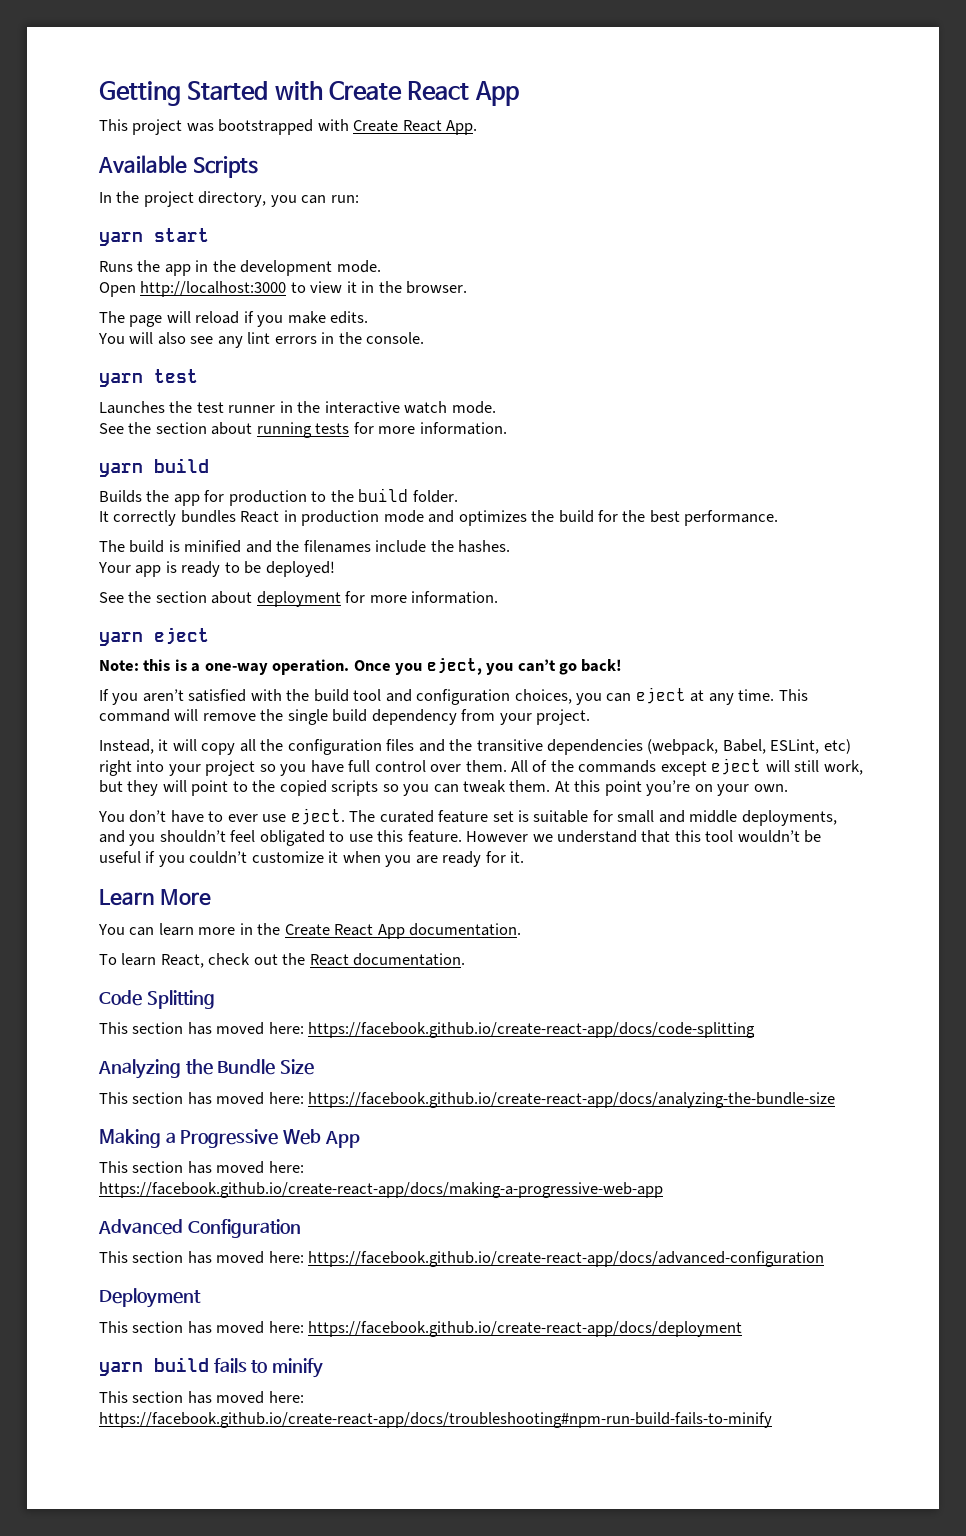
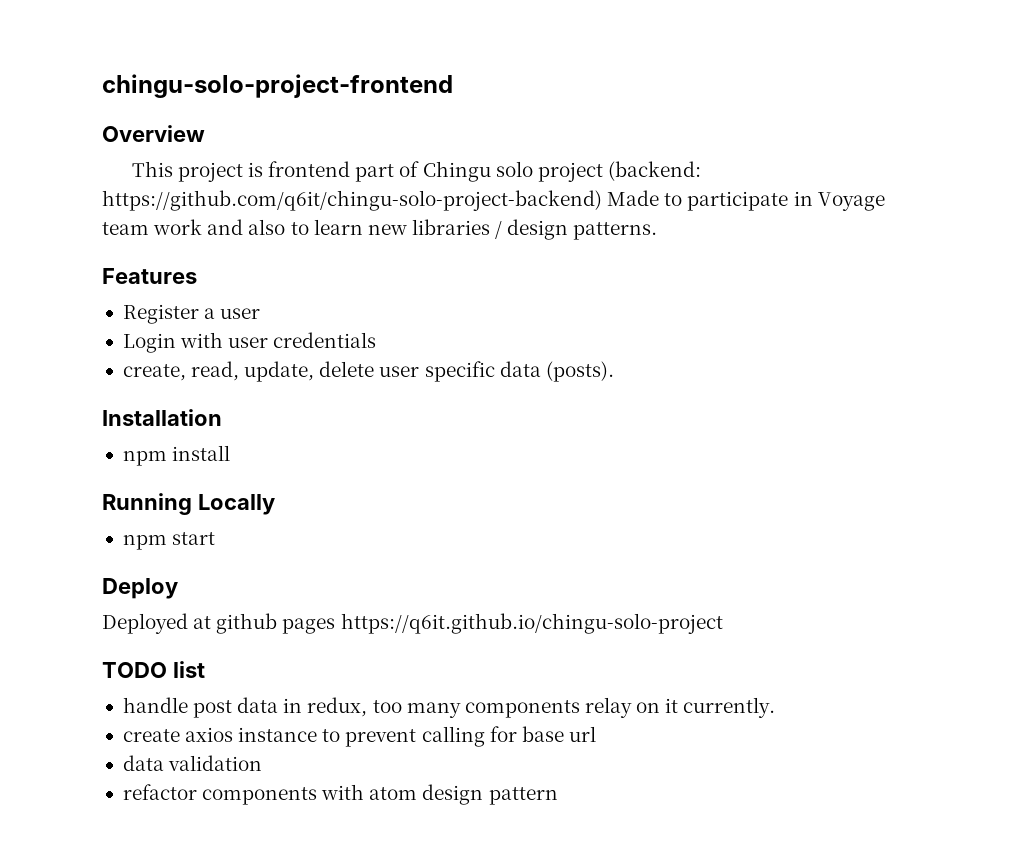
[99,81,519,106] [99,119,478,135] [98,155,258,178] [99,191,359,207] [99,228,209,246] [99,260,381,276] [99,281,468,297] [99,311,369,327] [98,332,425,348] [99,369,198,387] [99,401,496,414] [99,422,507,438] [99,458,209,477] [99,488,458,506] [99,510,779,526] [99,540,511,553] [98,561,335,577] [99,591,499,607] [99,627,209,646] [99,658,623,675] [99,687,808,705] [99,709,591,725] [99,739,851,755] [99,758,863,776] [99,780,788,796] [98,808,837,826] [99,830,822,846] [99,851,525,867] [99,889,211,906] [98,923,522,939] [99,953,466,968] [99,990,215,1009] [99,1022,756,1038] [98,1059,315,1079] [99,1092,836,1108] [99,1129,360,1148] [99,1161,304,1174] [99,1182,663,1198] [98,1219,301,1238] [99,1251,825,1267] [99,1288,201,1308] [99,1321,743,1337] [99,1357,324,1378] [99,1391,304,1404] [99,1412,772,1428] Getting Started with Create React App // This project was bootstrapped with Create React App. // Available Scripts // In the project directory, you can run: // yarn start // Runs the app in the development mode. // Open http://localhost:3000 to view it in the browser. // The page will reload if you make edits. // You will also see any lint errors in the console. // yarn test // Launches the test runner in the interactive watch mode. // See the section about running tests for more information. // yarn build // Builds the app for production to the build folder. // It correctly bundles React in production mode and optimizes the build for the best performance. // The build is minified and the filenames include the hashes. // Your app is ready to be deployed! // See the section about deployment for more information. // yarn eject // Note: this is a one-way operation. Once you eject, you can’t go back! // If you aren’t satisfied with the build tool and configuration choices, you can eject at any time. This command will remove the single build dependency from your project. // Instead, it will copy all the configuration files and the transitive dependencies (webpack, Babel, ESLint, etc) right into your project so you have full control over them. All of the commands except eject will still work, but they will point to the copied scripts so you can tweak them. At this point you’re on your own. // You don’t have to ever use eject. The curated feature set is suitable for small and middle deployments, and you shouldn’t feel obligated to use this feature. However we understand that this tool wouldn’t be useful if you couldn’t customize it when you are ready for it. // Learn More // You can learn more in the Create React App documentation. // To learn React, check out the React documentation. // Code Splitting // This section has moved here: https://facebook.github.io/create-react-app/docs/code-splitting // Analyzing the Bundle Size // This section has moved here: https://facebook.github.io/create-react-app/docs/analyzing-the-bundle-size // Making a Progressive Web App // This section has moved here: https://facebook.github.io/create-react-app/docs/making-a-progressive-web-app // Advanced Configuration // This section has moved here: https://facebook.github.io/create-react-app/docs/advanced-configuration // Deployment // This section has moved here: https://facebook.github.io/create-react-app/docs/deployment // yarn build fails to minify // This section has moved here: https://facebook.github.io/create-react-app/docs/troubleshooting#npm-run-build-fails-to-minify -> [102,74,453,98] [102,125,205,142] [131,161,701,182] [102,190,885,211] [102,219,658,240] [102,268,197,284] [122,304,261,324] [122,332,377,353] [122,361,614,382] [102,409,222,426] [122,445,231,466] [102,493,275,515] [122,532,216,550] [102,578,178,599] [102,613,723,634] [102,661,205,678] [122,697,776,718] [122,726,596,747] [122,755,263,771] [122,784,558,805] chingu-solo-project-frontend // Overview // This project is frontend part of Chingu solo project (backend: https://github.com/q6it/chingu-solo-project-backend) Made to participate in Voyage team work and also to learn new libraries / design patterns. // Features // Register a user // Login with user credentials // create, read, update, delete user specific data (posts). // Installation // npm install // Running Locally // npm start // Deploy // Deployed at github pages https://q6it.github.io/chingu-solo-project // TODO list // handle post data in redux, too many components relay on it currently. // create axios instance to prevent calling for base url // data validation // refactor components with atom design pattern

